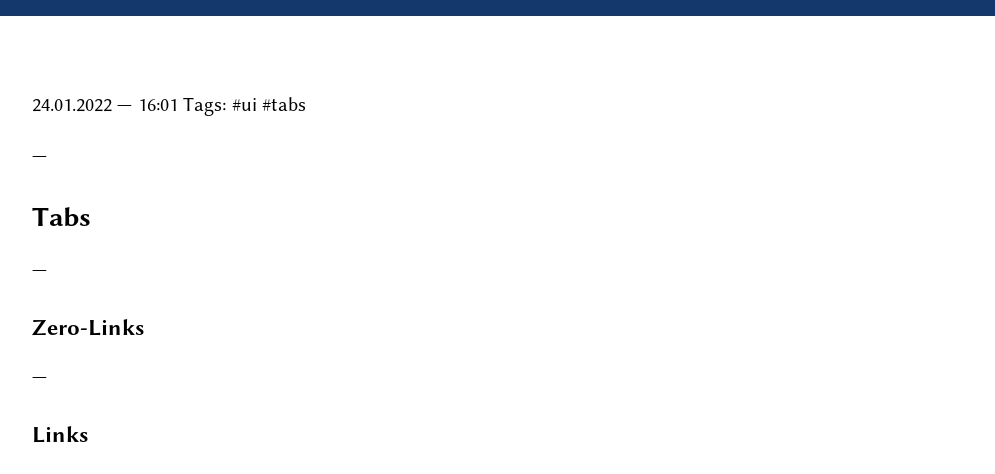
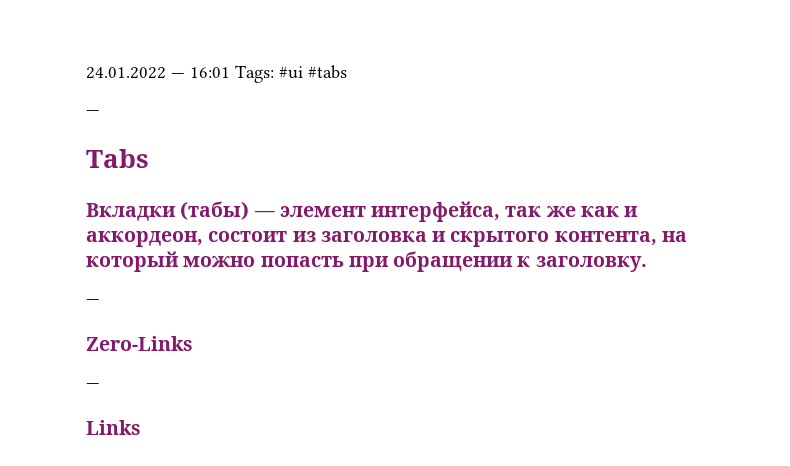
(91, 217) none -> [86,201,639,222] [86,231,687,247] [86,251,647,272] // Вкладки (табы) — элемент интерфейса, так же как и аккордеон, состоит из заголовка и скрытого контента, на который можно попасть при обращении к заголовку.

